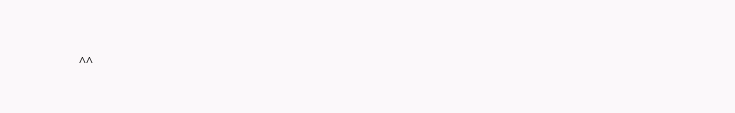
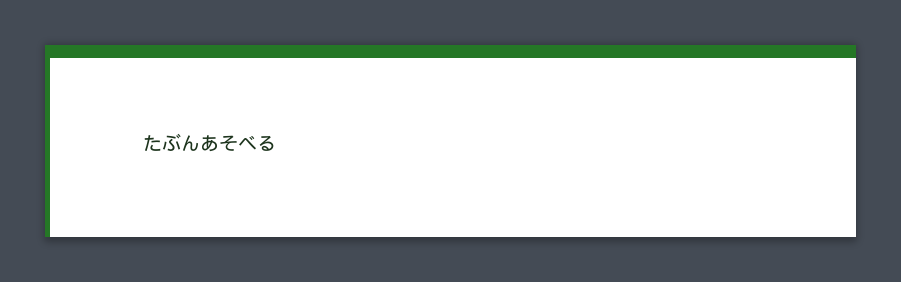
[79,57,93,69] ^^ -> [143,133,276,152] たぶんあそべる

